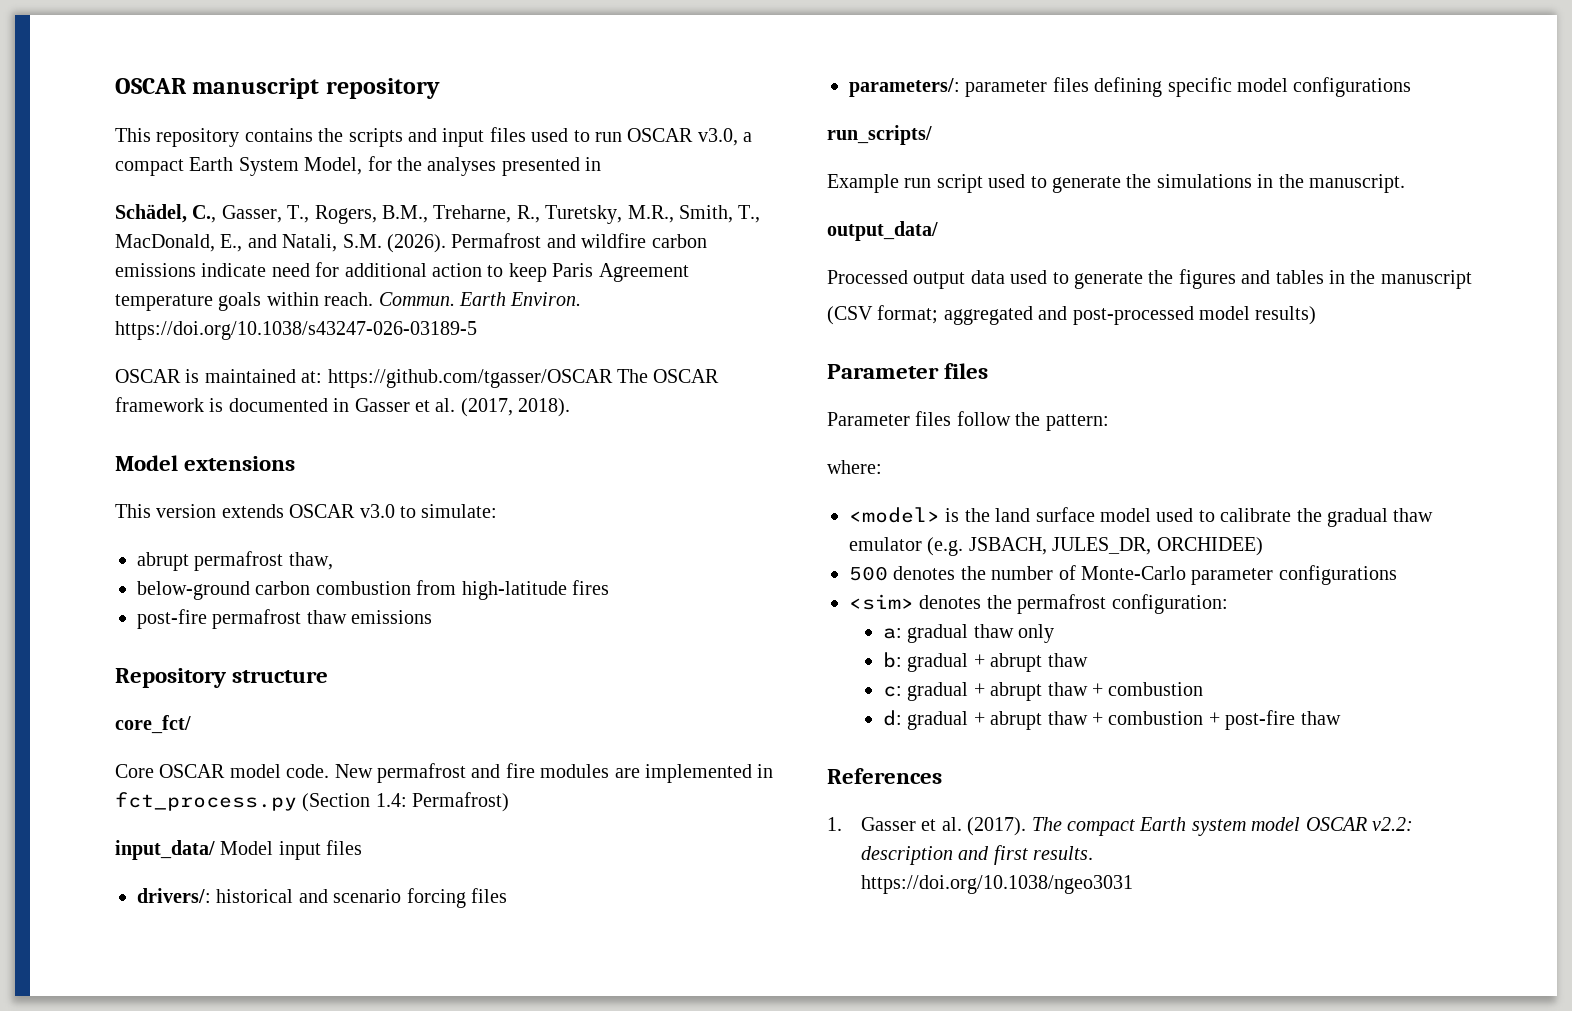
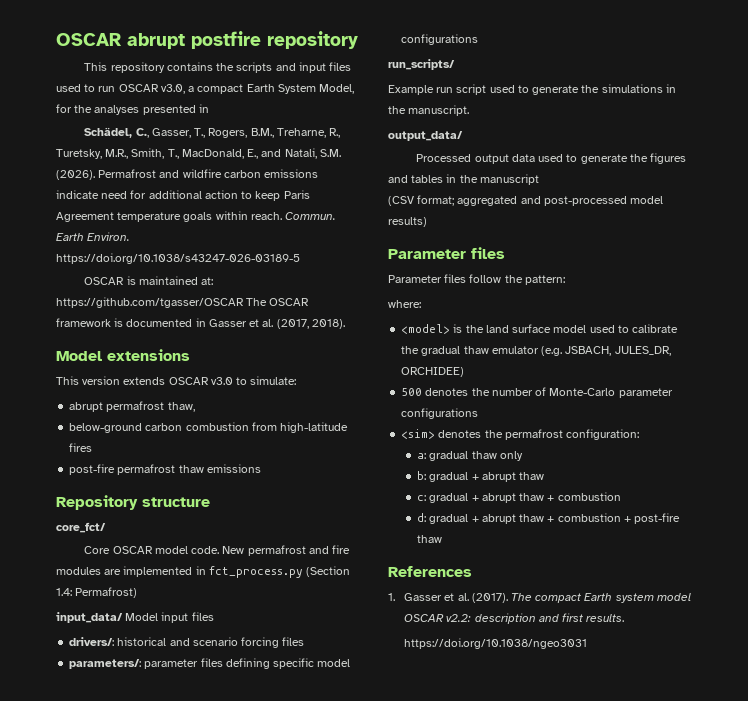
[115,78,320,99] OSCAR manuscript -> [56,31,261,49] OSCAR abrupt postfire

